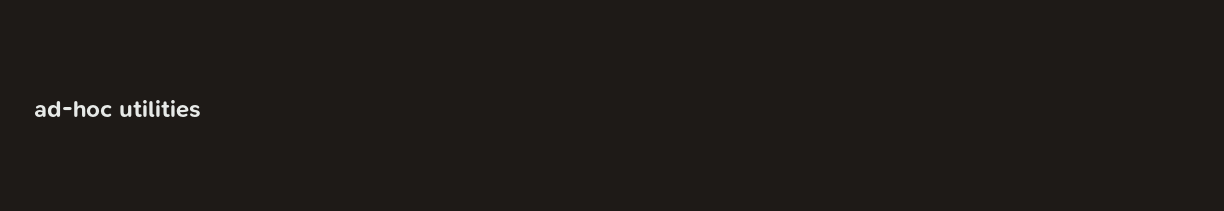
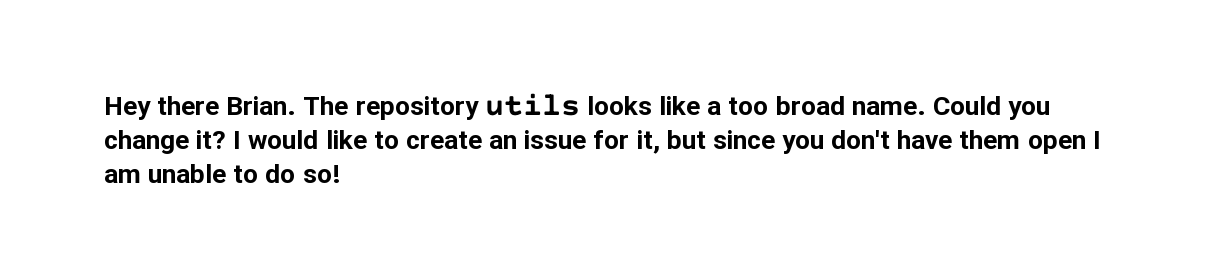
[34,100,201,118] ad-hoc utilities -> [104,93,1051,120] [104,130,1101,154] [104,164,341,183] Hey there Brian. The repository utils looks like a too broad name. Could you change it? I would like to create an issue for it, but since you don't have them open I am unable to do so!

